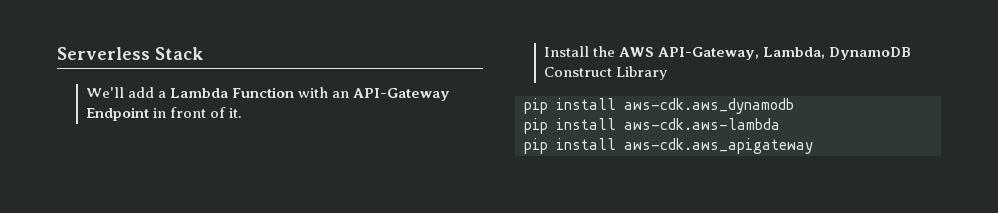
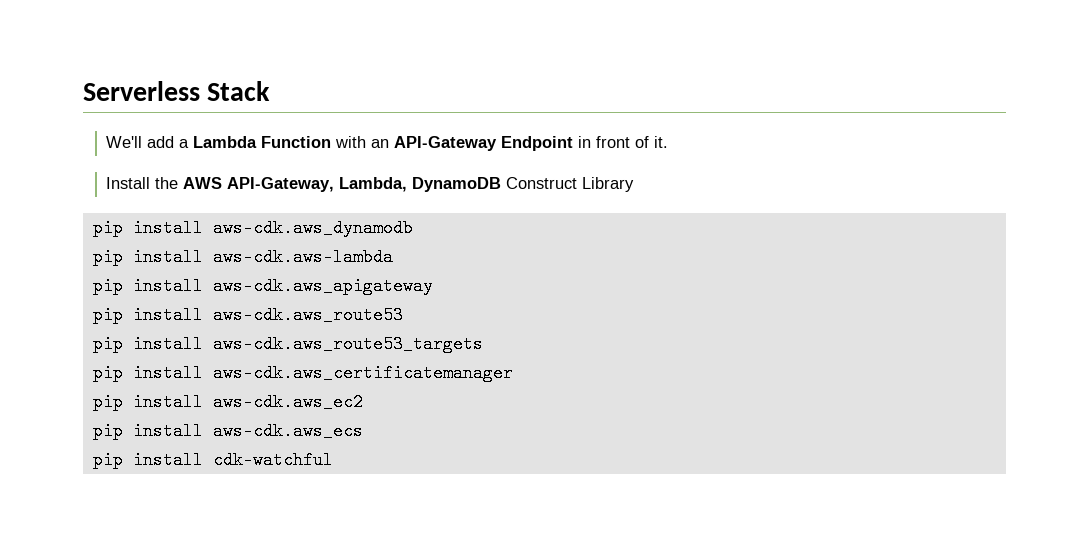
(813, 146) none -> [92,306,403,324] [92,335,483,353] [92,364,513,382] [92,393,363,411] [92,422,363,440] [92,451,333,469] // pip install aws-cdk.aws_route53 // pip install aws-cdk.aws_route53_targets // pip install aws-cdk.aws_certificatemanager // pip install aws-cdk.aws_ec2 // pip install aws-cdk.aws_ecs // pip install cdk-watchful

